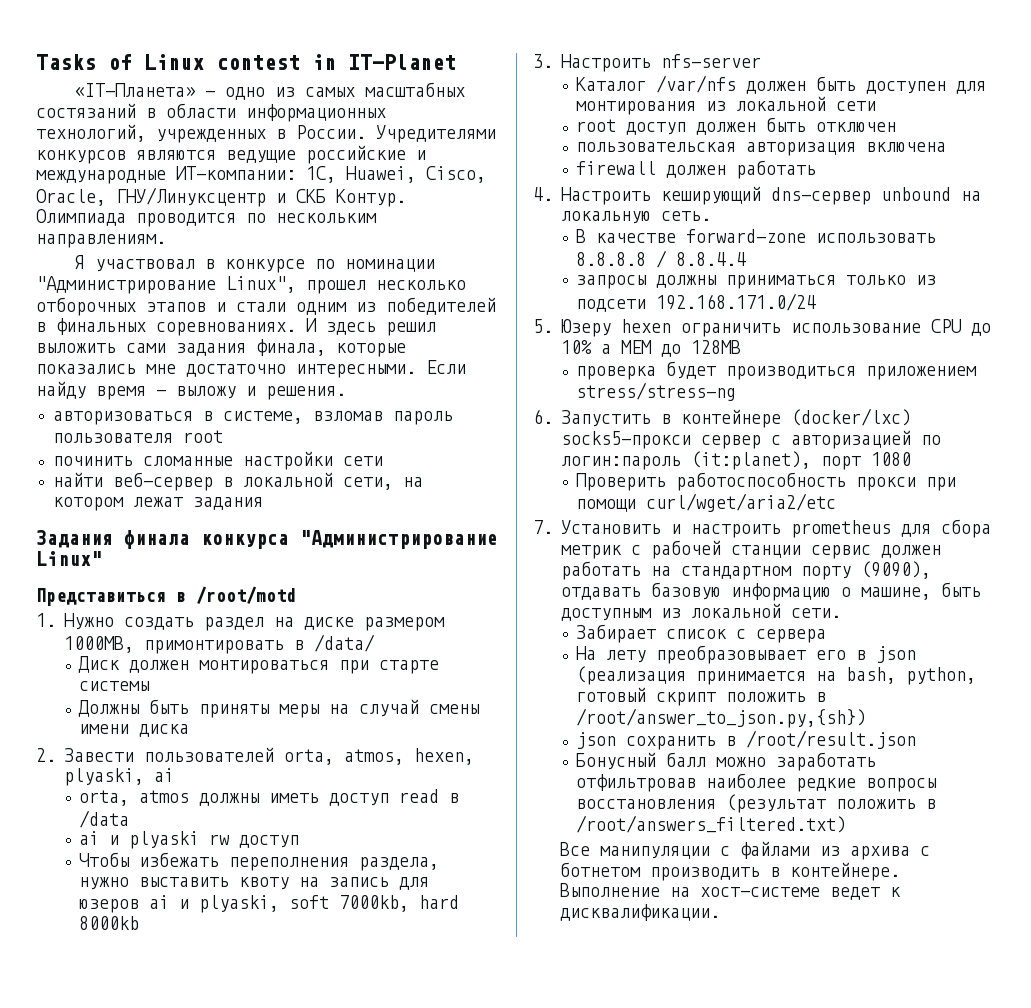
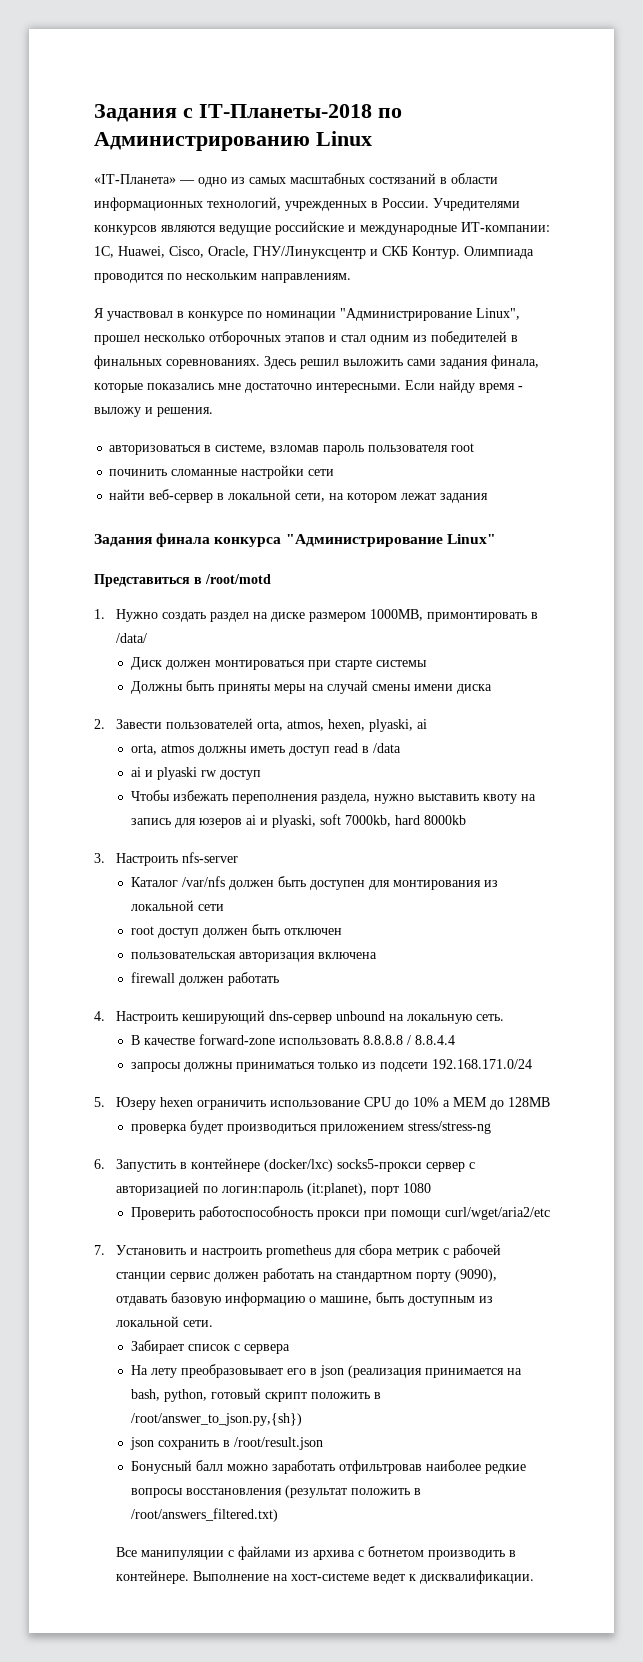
[36,54,456,70] Tasks of Linux contest in IT-Planet -> [94,104,402,122] [94,131,372,151] Задания с IT-Планеты-2018 по Администрированию Linux
[236,302,286,312] стали -> [341,335,366,342] стал
[306,318,376,335] И здесь -> [264,356,296,369] Здесь

